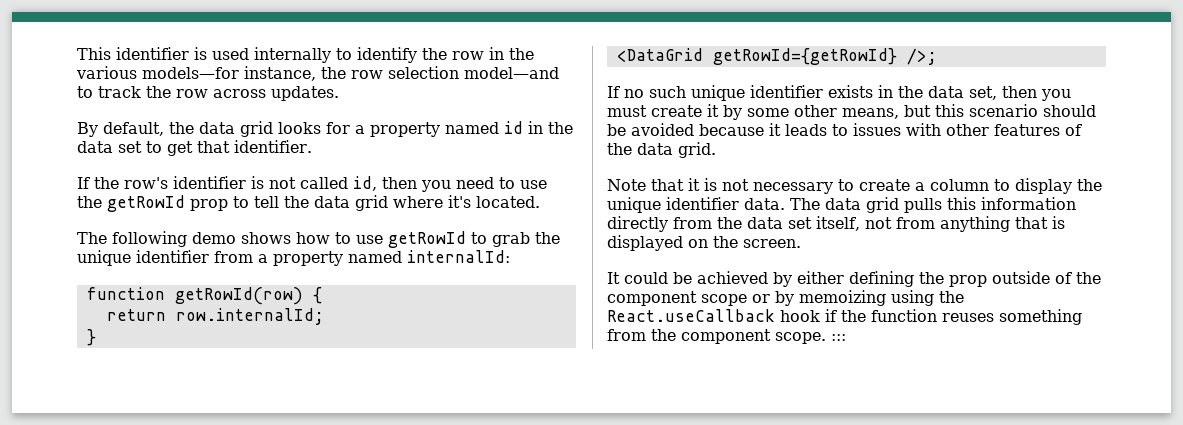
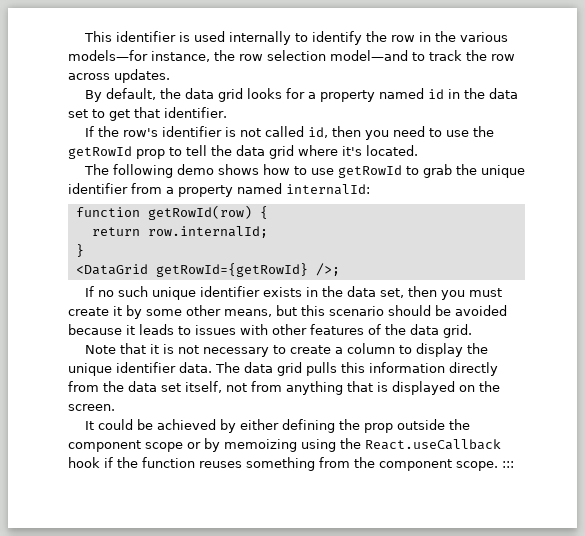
[1055,272,1072,284] of -> (445, 424) none

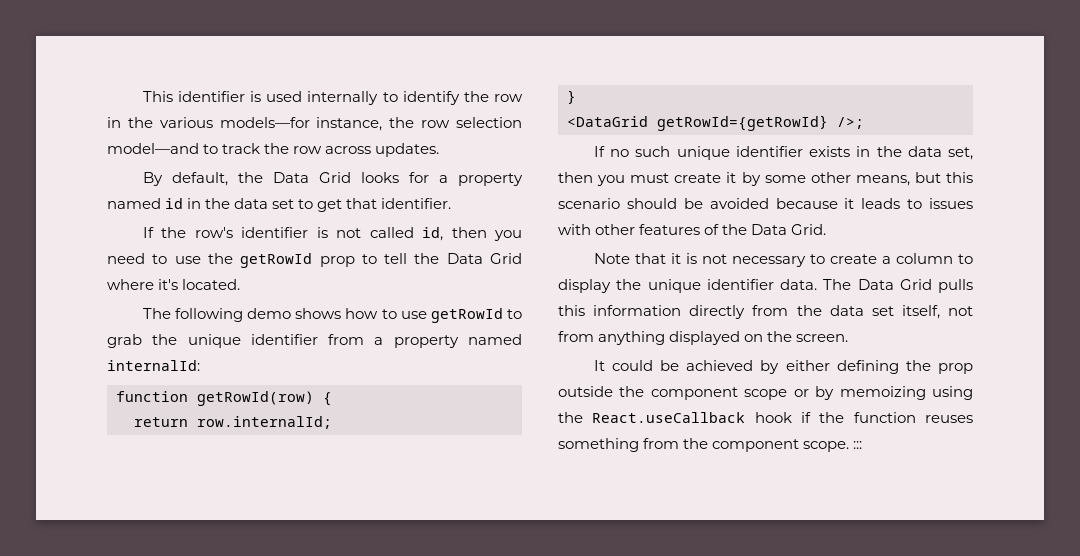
[184,88,243,102] data grid -> [272,172,351,183] Data Grid
[236,145,294,159] data grid -> [446,253,522,264] Data Grid
[410,324,472,338] data grid. -> [751,224,827,235] Data Grid.
[244,362,302,376] data grid -> [857,279,932,290] Data Grid
[347,381,388,392] that is -> (666, 338) none

